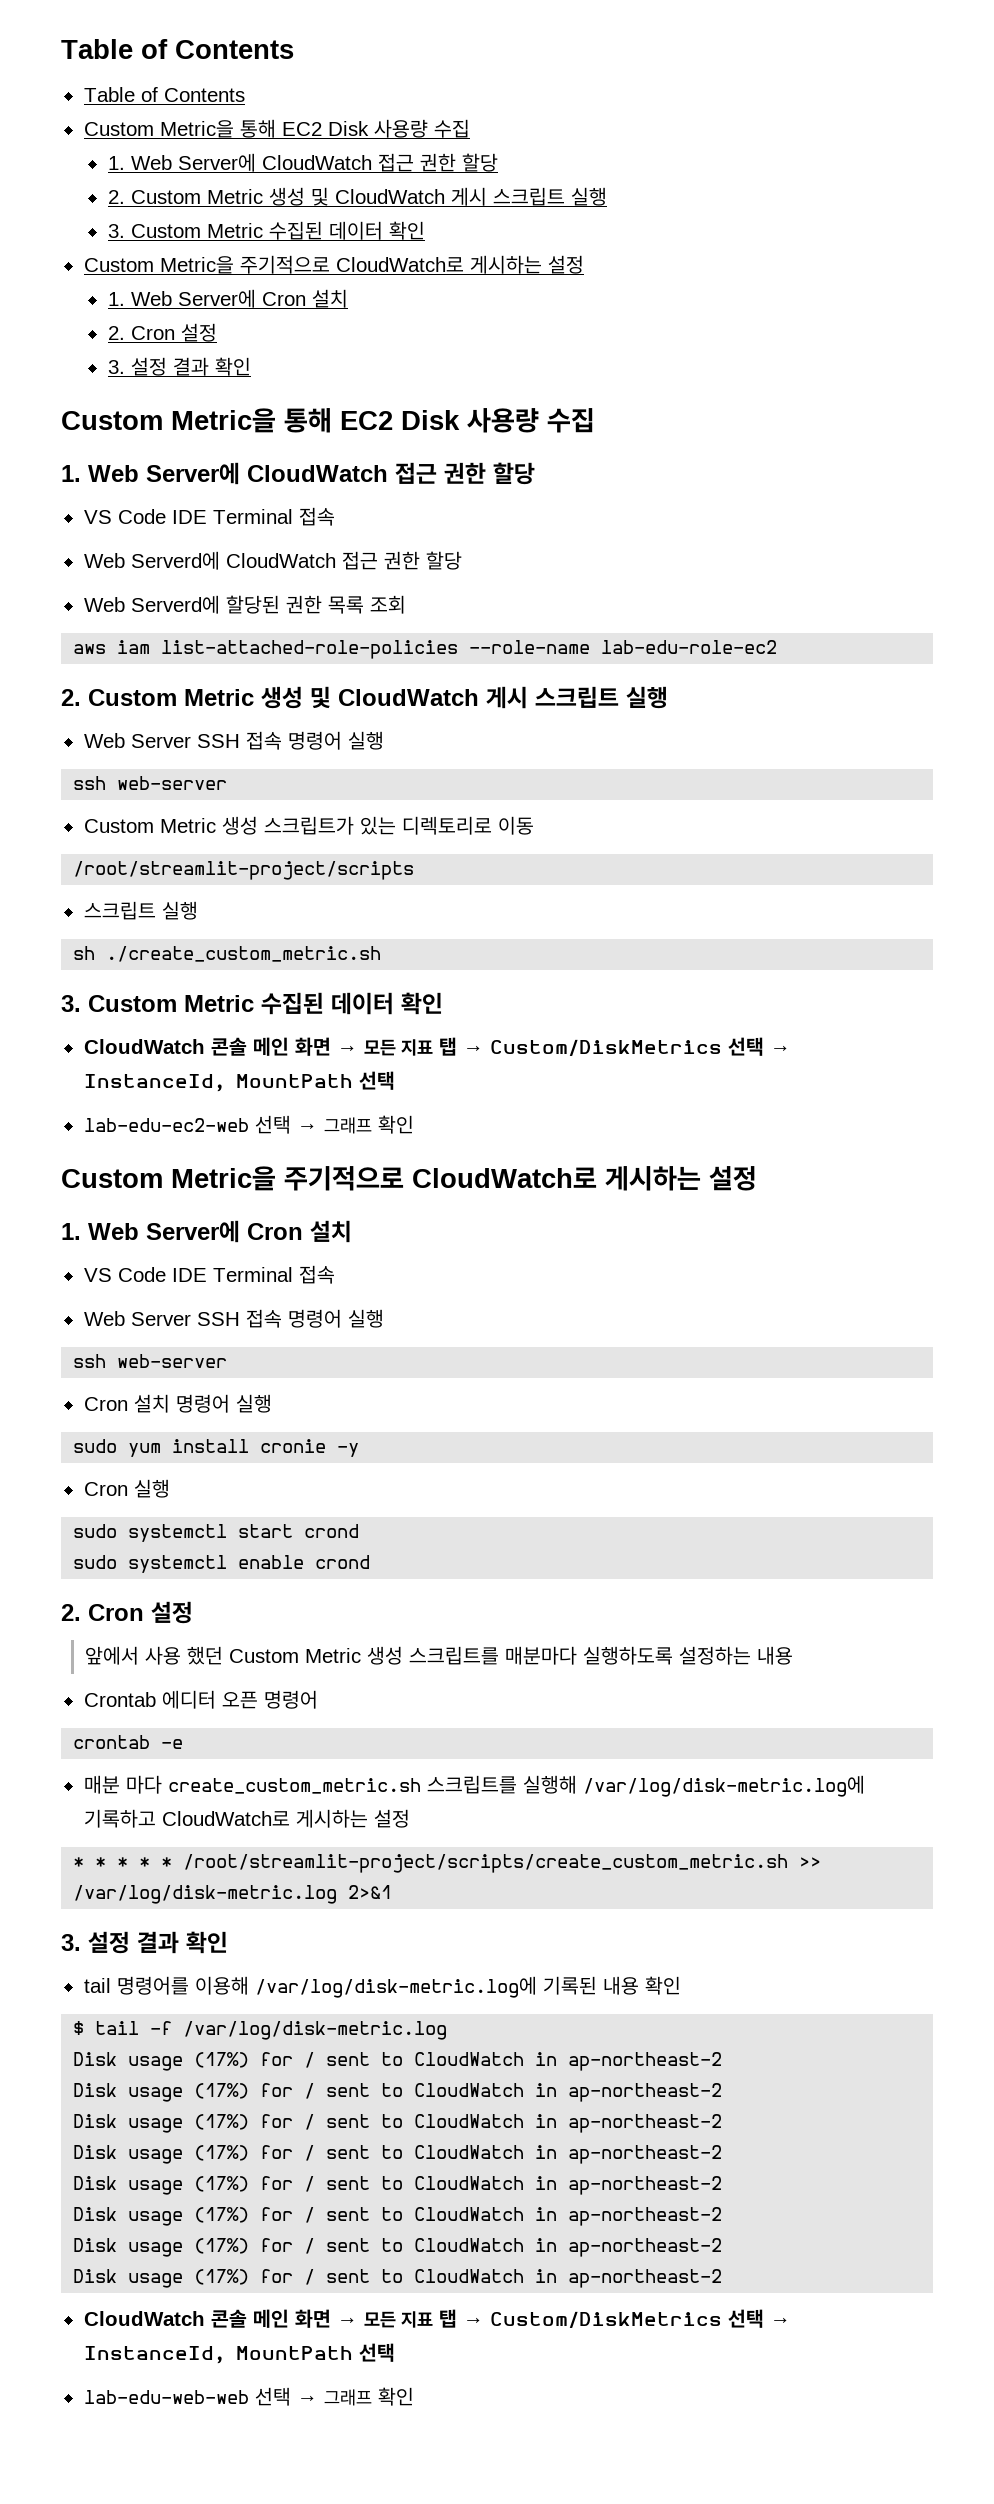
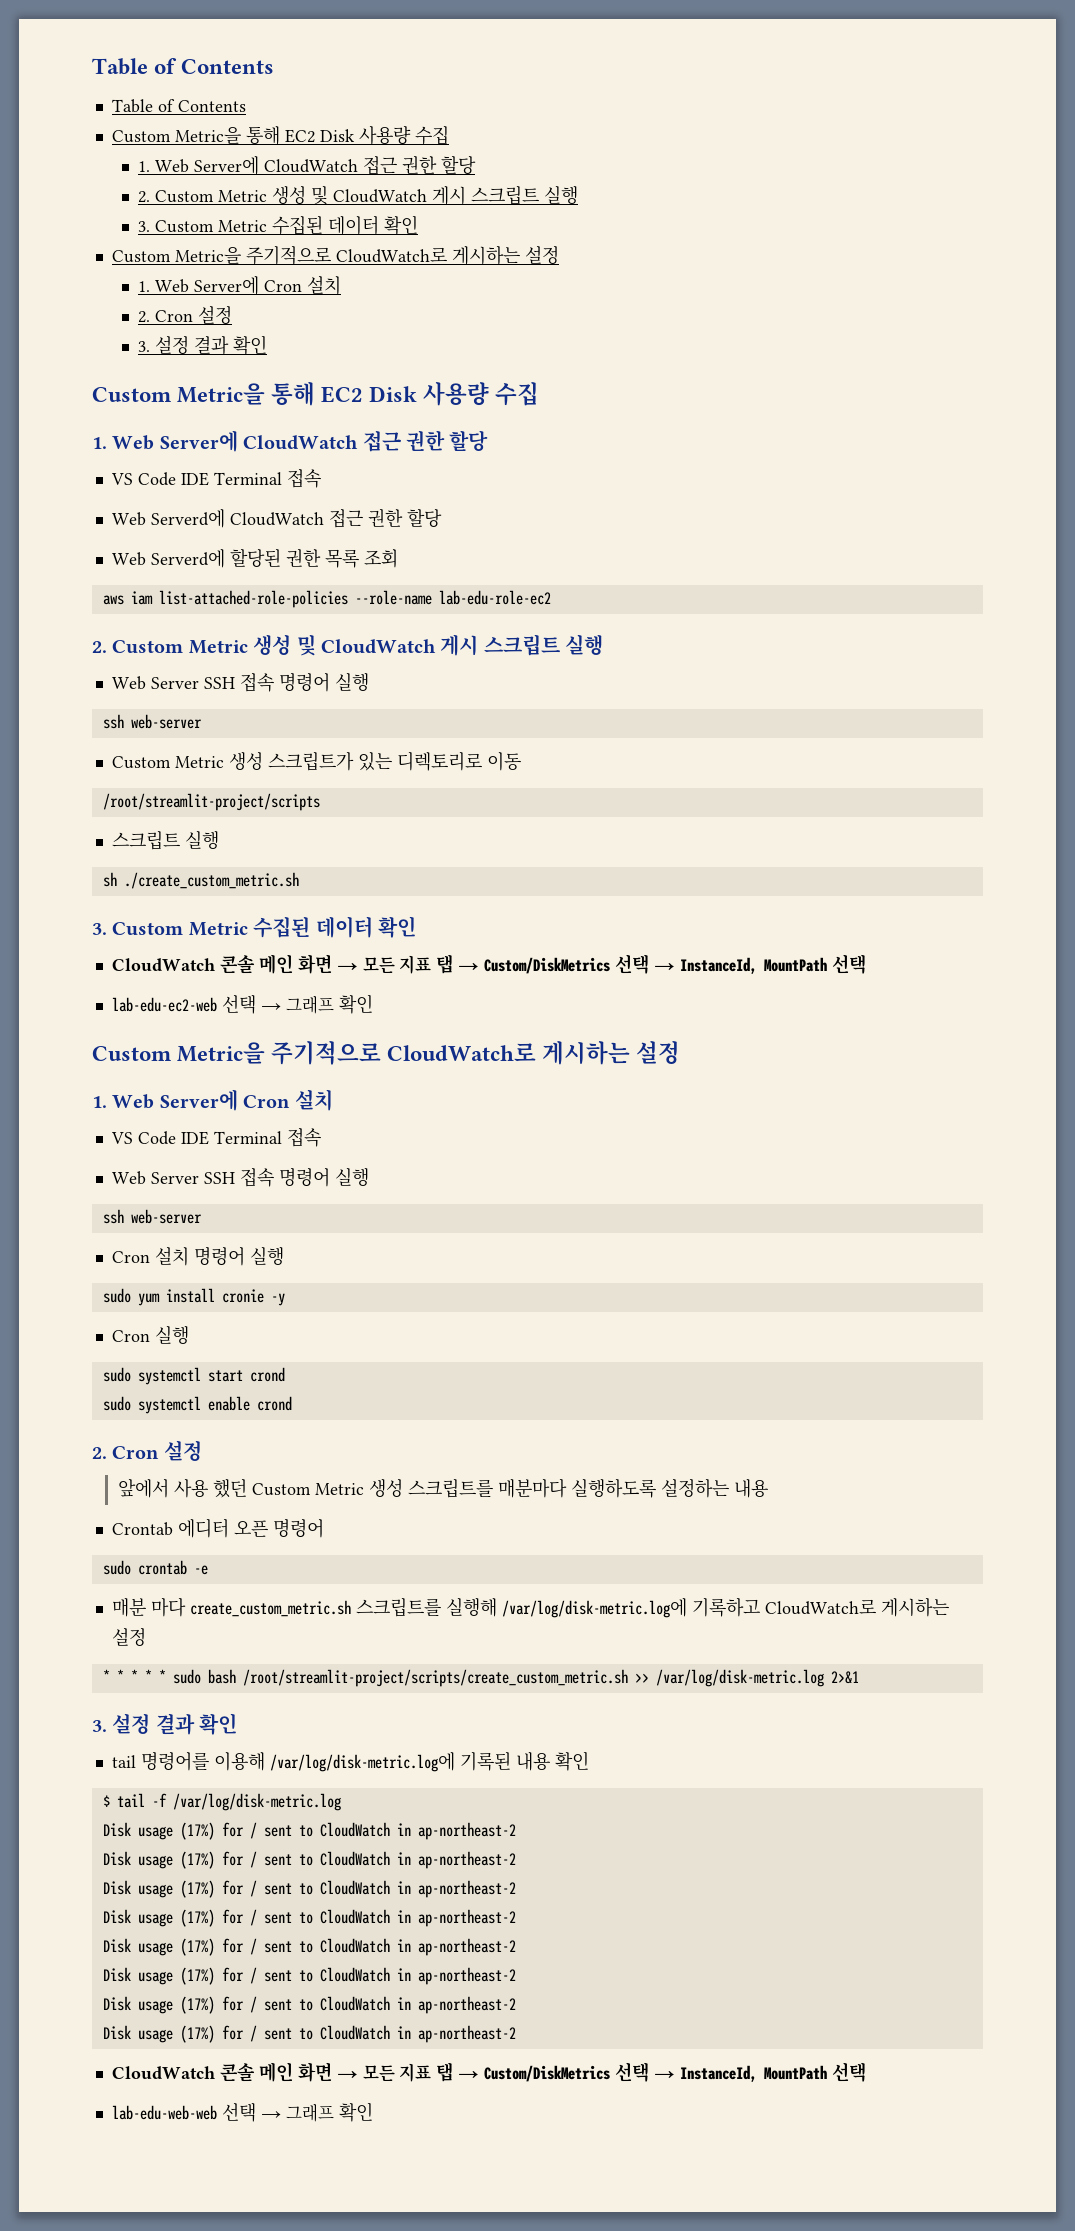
(318, 1699) none -> [102,1560,131,1575] sudo
(173, 1862) none -> [172,1669,236,1684] sudo bash

